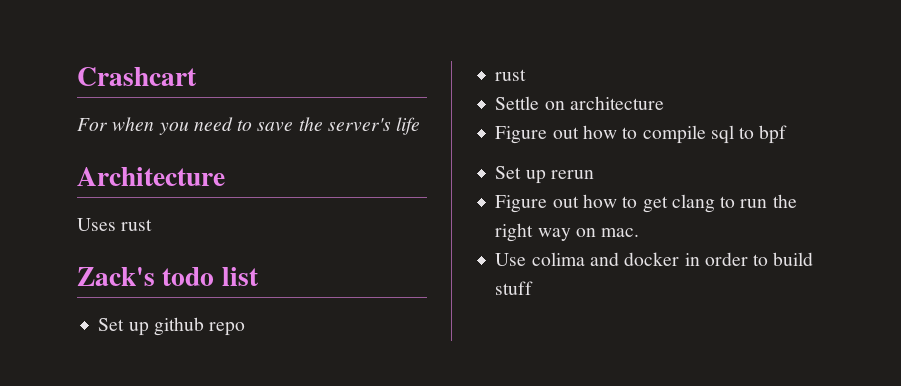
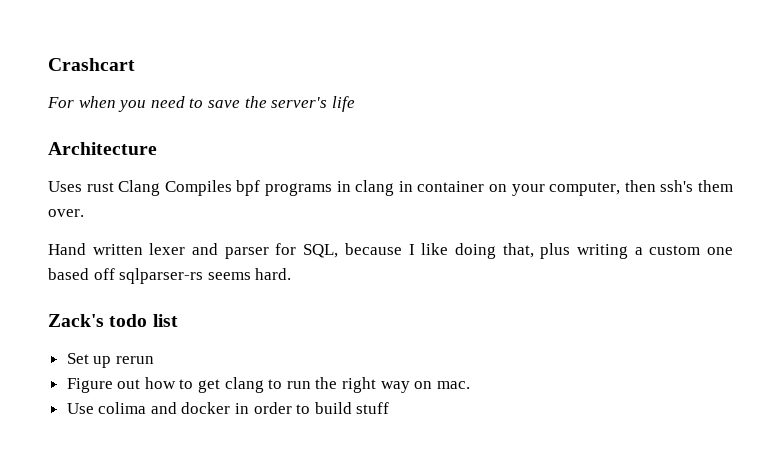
[77,267,259,286] [98,317,246,336] [495,69,527,81] [495,96,664,110] [495,125,788,144] // Zack's todo list // Set up github repo // rust // Settle on architecture // Figure out how to compile sql to bpf -> [118,180,734,196] [48,209,84,217] [48,243,733,259] [48,268,292,284] [48,314,178,327] Clang Compiles bpf programs in clang in container on your computer, then ssh's them over. // Hand written lexer and parser for SQL, because I like doing that, plus writing a custom one based off sqlparser-rs seems hard. // Zack's todo list

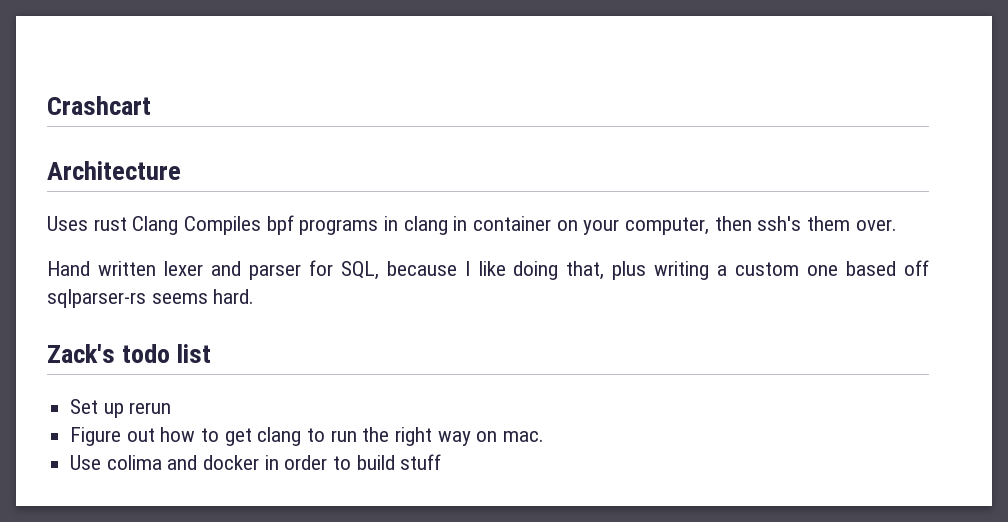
[47,96,355,112] // For when you need to save the server's life -> (151, 105) none

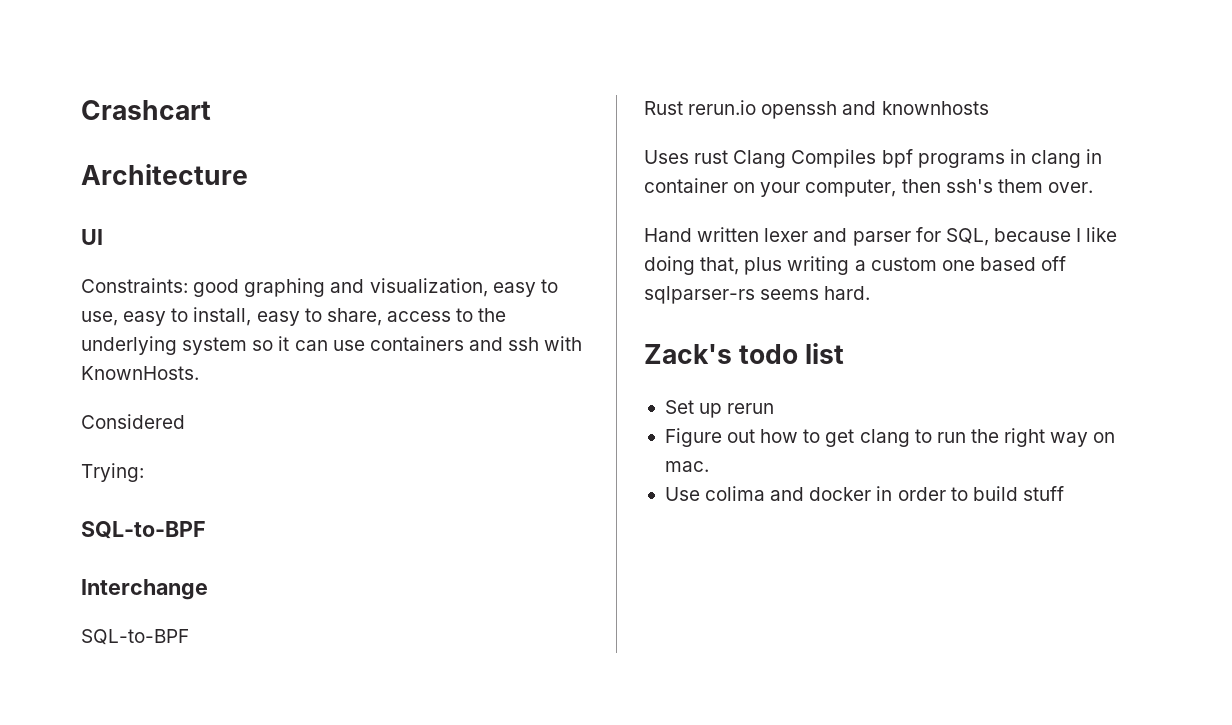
(181, 170) none -> [81,229,103,245] [81,278,558,297] [81,307,507,326] [81,336,583,355] [81,366,199,380] [81,414,185,429] [81,463,144,482] [81,521,206,539] [81,579,208,600] [81,629,189,645] [644,100,989,119] // UI // Constraints: good graphing and visualization, easy to use, easy to install, easy to share, access to the underlying system so it can use containers and ssh with KnownHosts. // Considered // Trying: // SQL-to-BPF // Interchange // SQL-to-BPF // Rust rerun.io openssh and knownhosts

